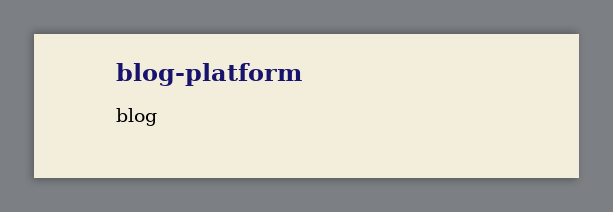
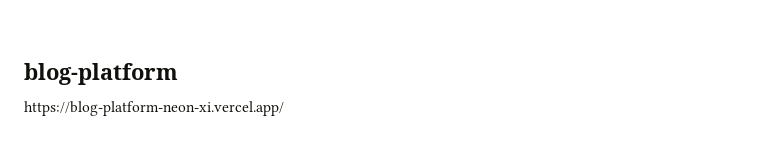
[116,108,157,126] blog -> [24,101,284,116] https://blog-platform-neon-xi.vercel.app/

